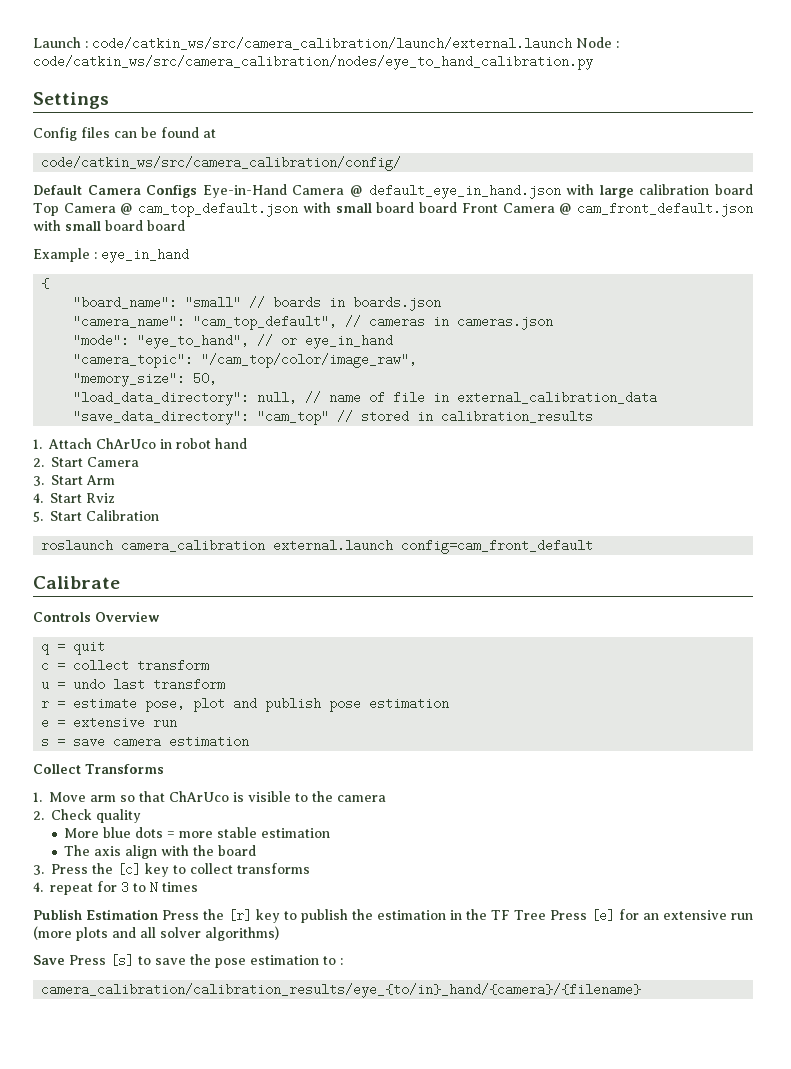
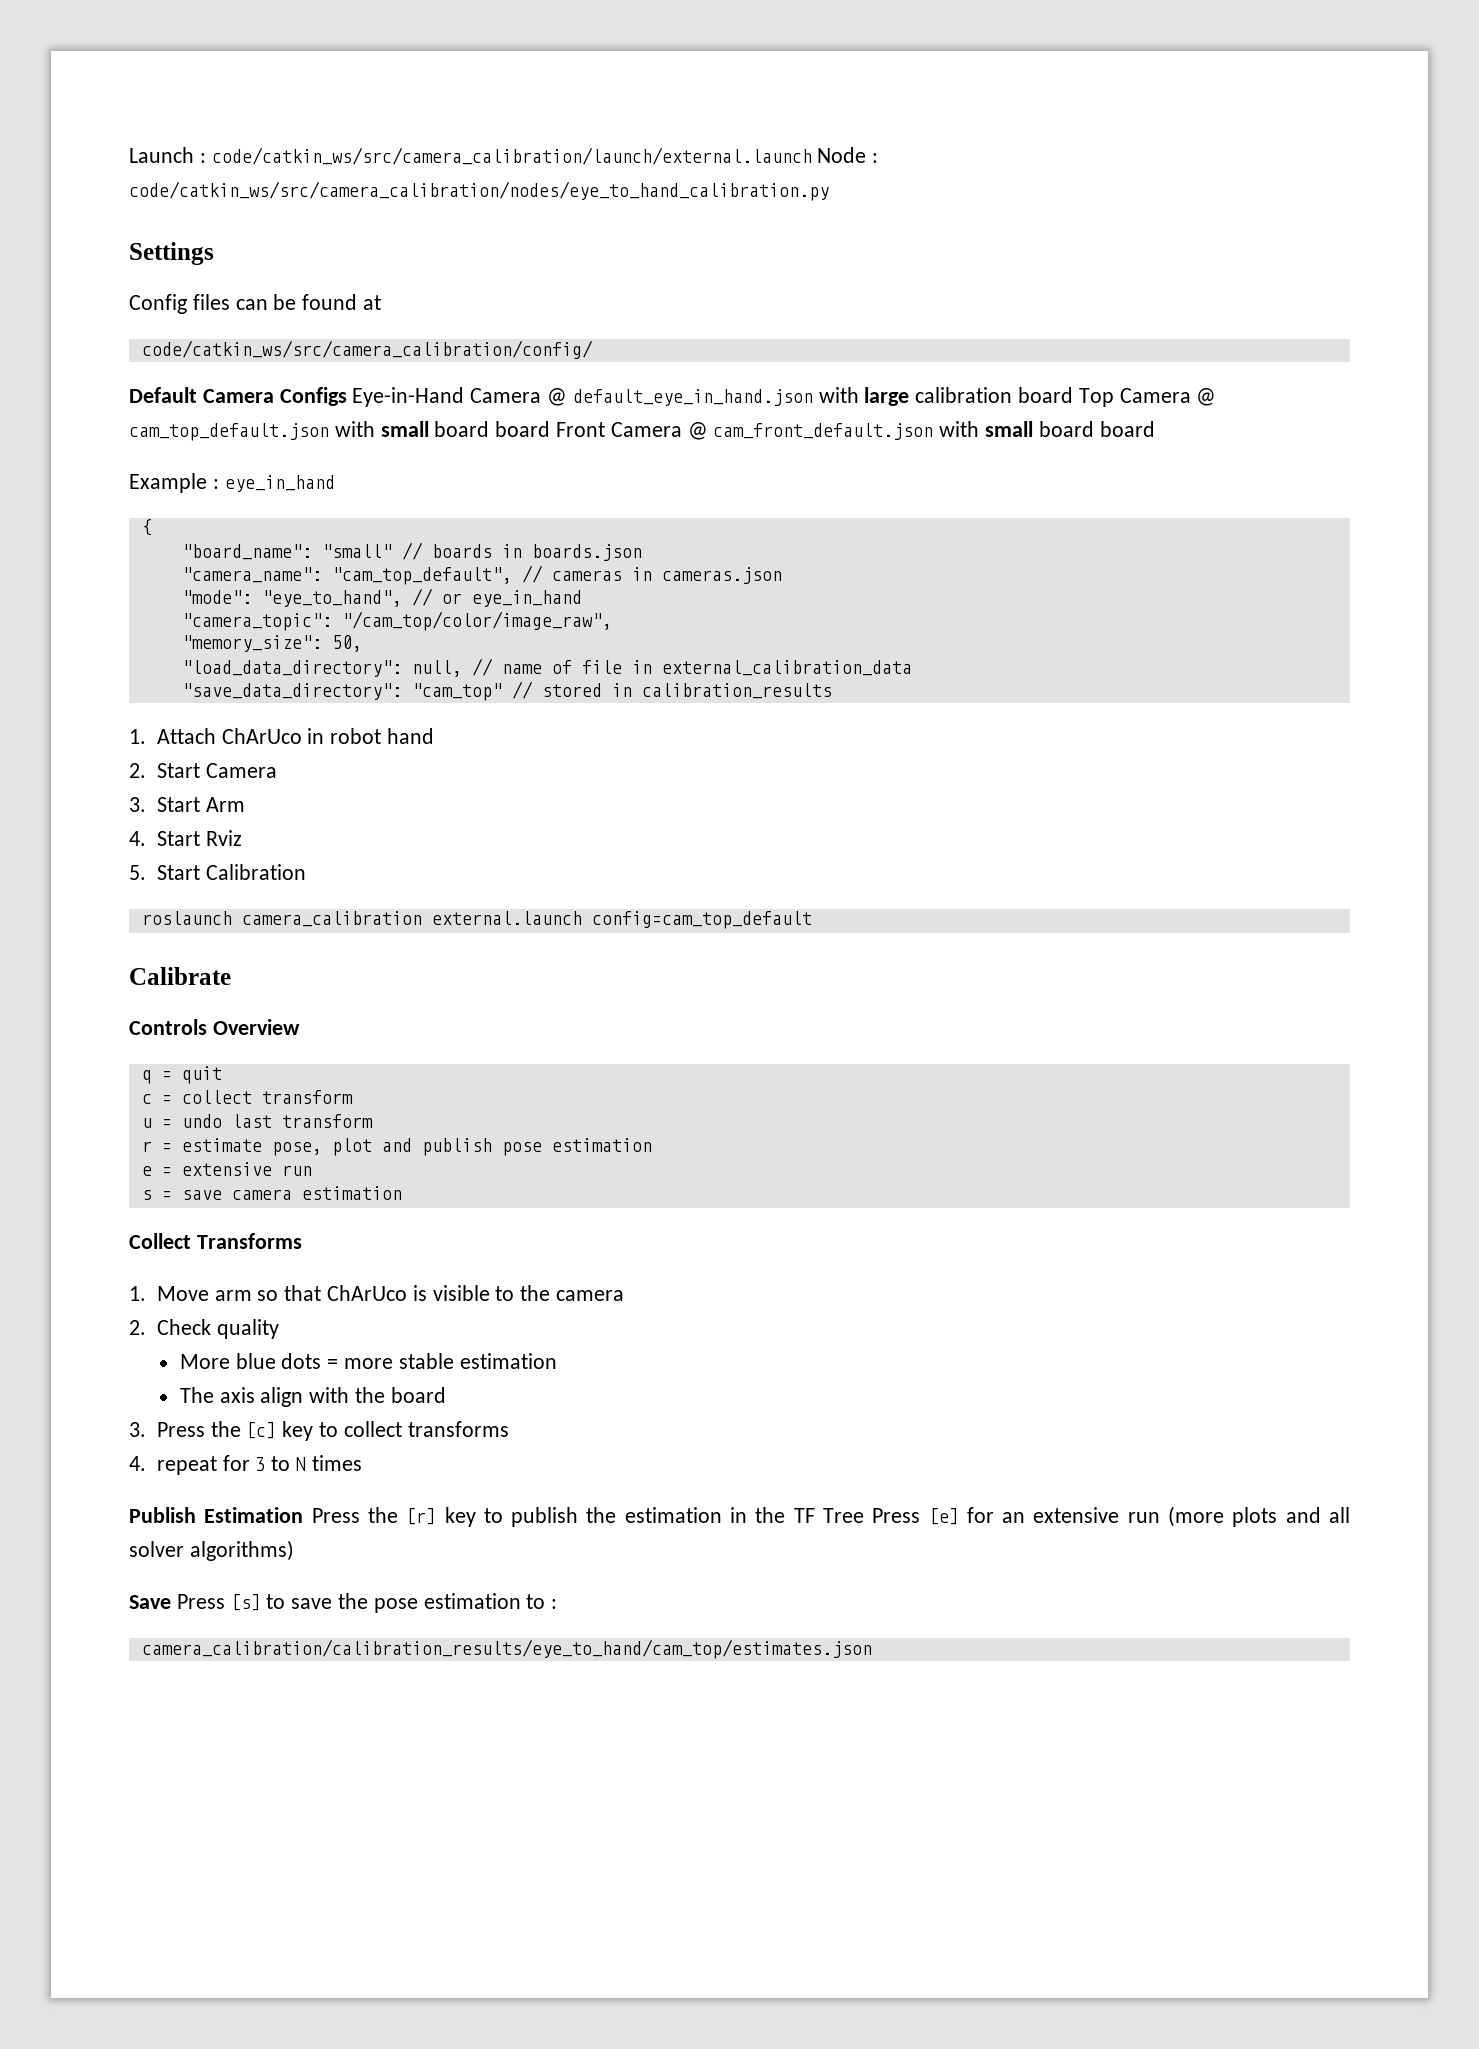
[401,539,594,554] config=cam_front_default -> [591,911,812,929] config=cam_top_default
[41,983,642,998] camera_calibration/calibration_results/eye_{to/in}_hand/{camera}/{filename} -> [141,1639,872,1659] camera_calibration/calibration_results/eye_to_hand/cam_top/estimates.json

